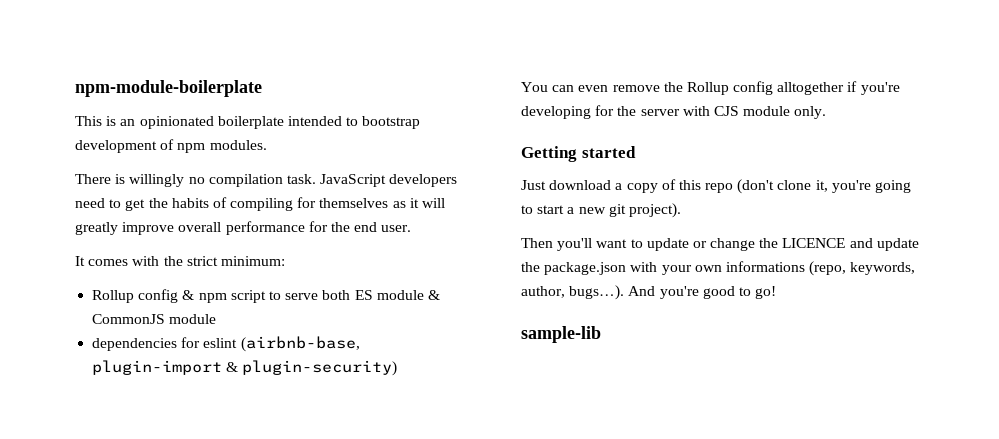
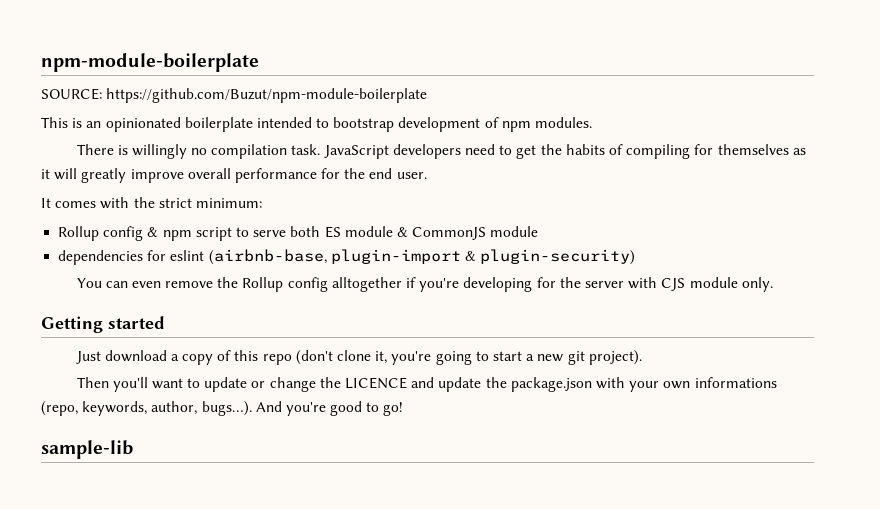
(262, 88) none -> [41,88,428,103] // SOURCE: https://github.com/Buzut/npm-module-boilerplate

